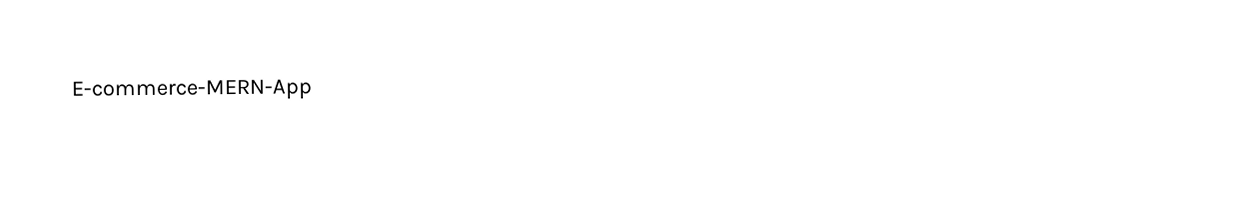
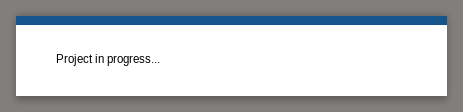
[71,79,312,102] E-commerce-MERN-App -> [56,54,161,66] Project in progress...

